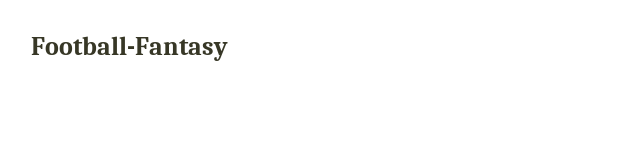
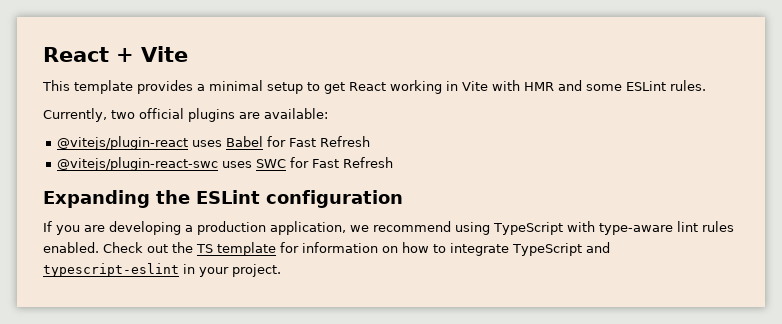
[31,36,228,61] Football-Fantasy -> [43,46,188,62] [42,80,706,94] [43,108,328,122] [57,136,371,150] [57,157,394,171] [43,190,403,208] [43,221,734,235] [43,242,610,256] [43,263,281,277] React + Vite // This template provides a minimal setup to get React working in Vite with HMR and some ESLint rules. // Currently, two official plugins are available: // @vitejs/plugin-react uses Babel for Fast Refresh // @vitejs/plugin-react-swc uses SWC for Fast Refresh // Expanding the ESLint configuration // If you are developing a production application, we recommend using TypeScript with type-aware lint rules enabled. Check out the TS template for information on how to integrate TypeScript and typescript-eslint in your project.

